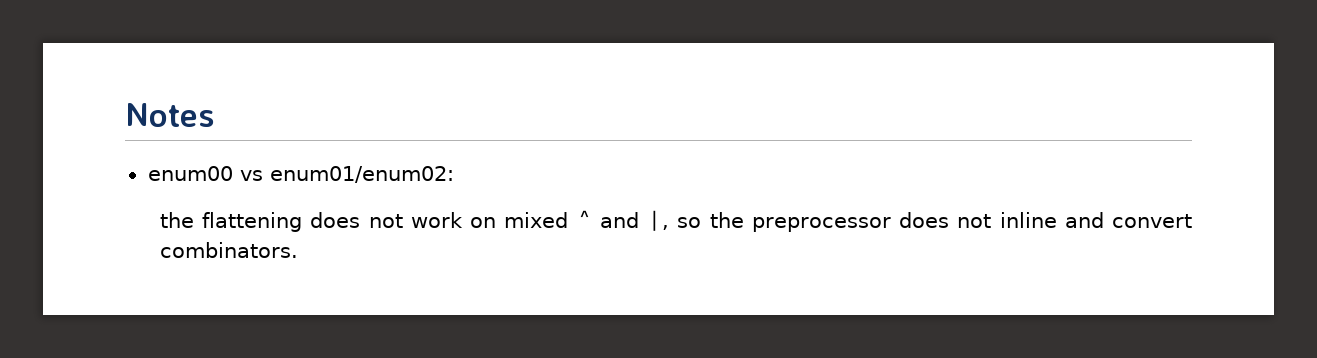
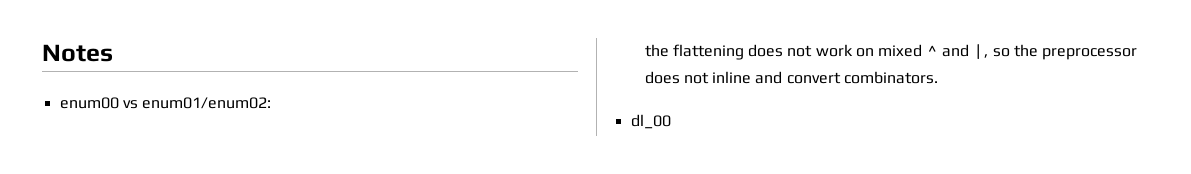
(299, 250) none -> [630,114,671,129] // dl_00

